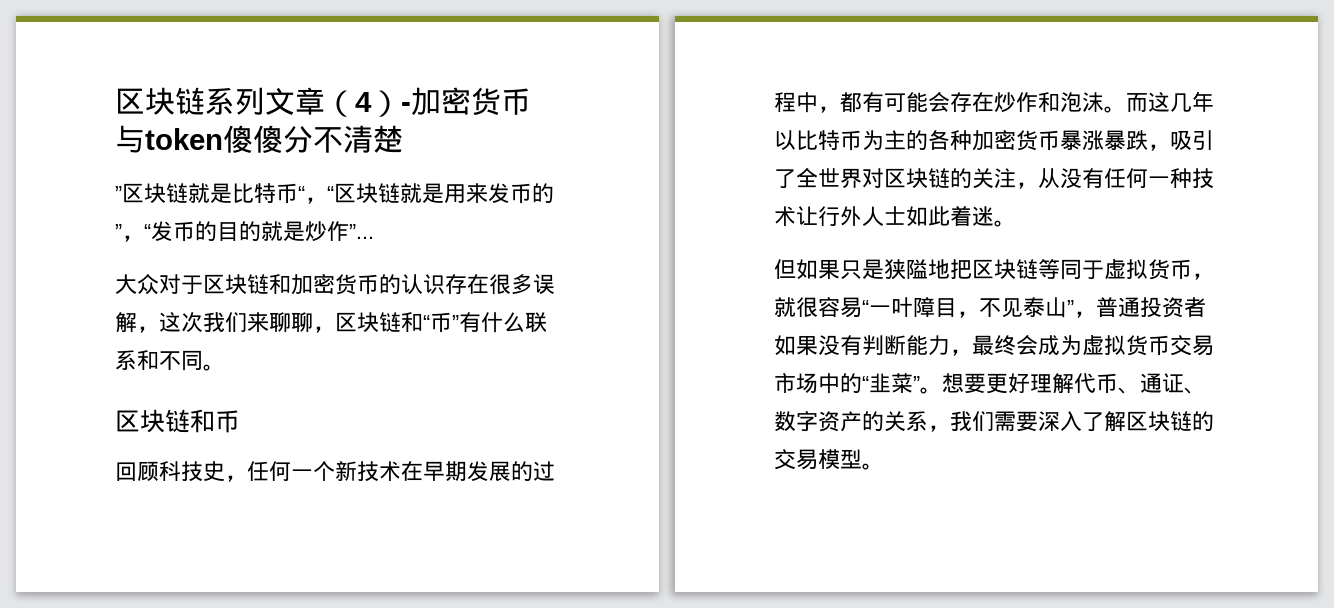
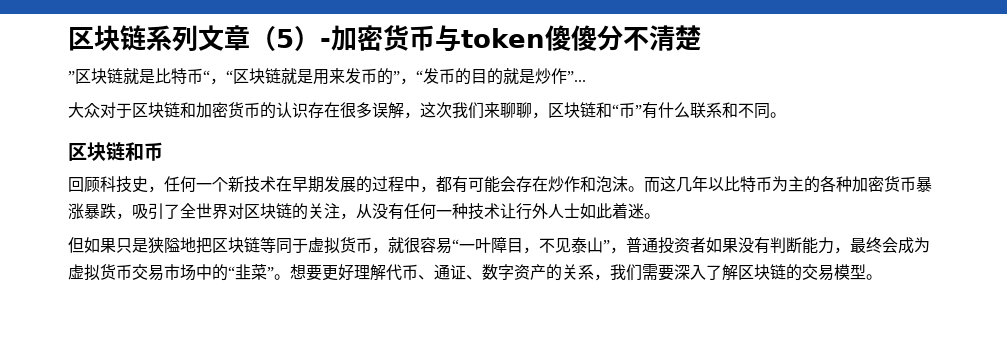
[355,92,372,112] 4 -> [276,29,294,48] 5

